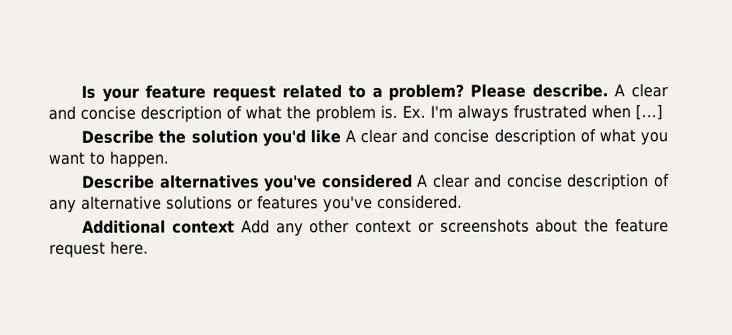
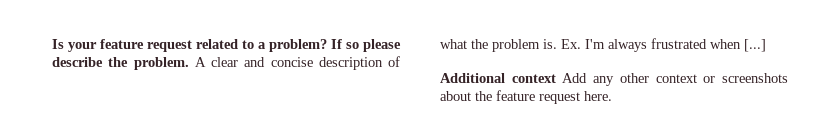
[470,83,609,98] Please describe. -> [331,39,401,52] [52,57,189,70] If so please describe the problem.
[81,128,669,147] [48,150,169,168] [82,173,671,192] [49,194,463,213] // Describe the solution you'd like A clear and concise description of what you want to happen. // Describe alternatives you've considered A clear and concise description of any alternative solutions or features you've considered. -> (766, 45) none

